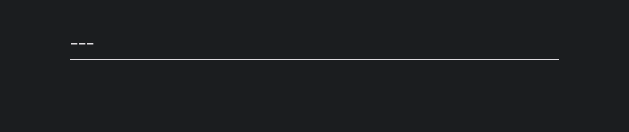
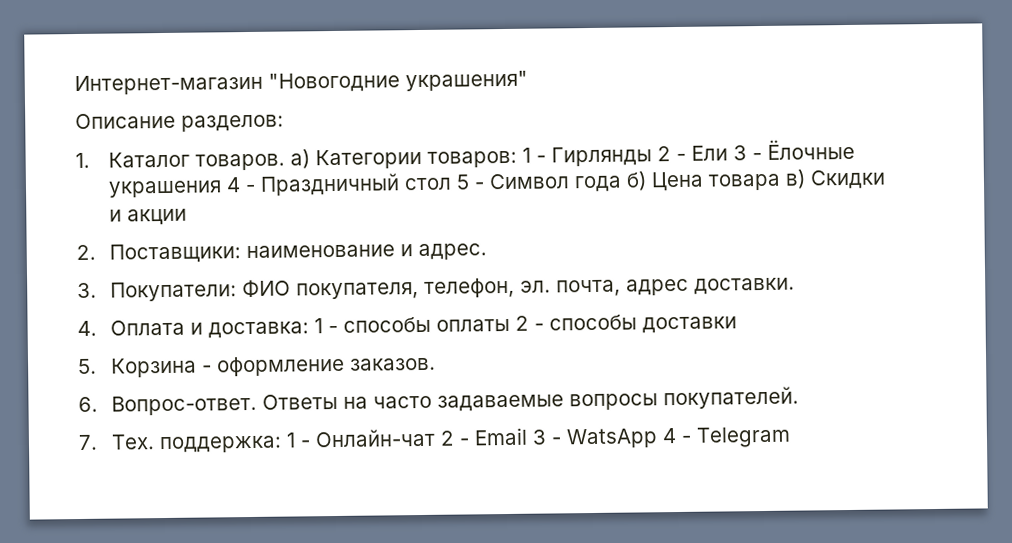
[70,43,94,50] --- -> [74,70,528,96] [75,112,284,132] [75,138,856,171] [108,169,887,198] [109,208,188,226] [76,243,488,264] [77,277,796,302] [77,314,738,339] [77,355,437,378] [78,386,800,416] [78,426,792,454] Интернет-магазин "Новогодние украшения" // Описание разделов: // 1. Каталог товаров. а) Категории товаров: 1 - Гирлянды 2 - Ели 3 - Ёлочные украшения 4 - Праздничный стол 5 - Символ года б) Цена товара в) Скидки и акции // 2. Поставщики: наименование и адрес. // 3. Покупатели: ФИО покупателя, телефон, эл. почта, адрес доставки. // 4. Оплата и доставка: 1 - способы оплаты 2 - способы доставки // 5. Корзина - оформление заказов. // 6. Вопрос-ответ. Ответы на часто задаваемые вопросы покупателей. // 7. Тех. поддержка: 1 - Онлайн-чат 2 - Email 3 - WatsApp 4 - Telegram

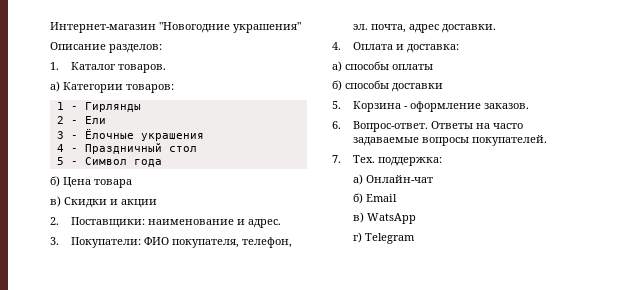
(286, 162) none -> (166, 68) //
(518, 159) none -> (174, 88) //
(653, 156) none -> (141, 107) //
(729, 153) none -> (106, 120) //
(223, 189) none -> (204, 137) //
(453, 184) none -> (197, 149) //
(623, 184) none -> (162, 163) //
(782, 182) none -> (132, 183) //
[314,318,339,334] 1 - -> [332,61,342,72] // а)
[515,315,545,331] 2 - -> [332,80,342,91] // б)
[286,432,312,448] 1 - -> [352,174,363,185] // а)
[440,430,471,446] 2 - -> [352,193,363,204] // б)
[532,429,563,445] 3 - -> [352,212,364,223] // в)
[662,428,693,444] 4 - -> [352,232,362,243] // г)

